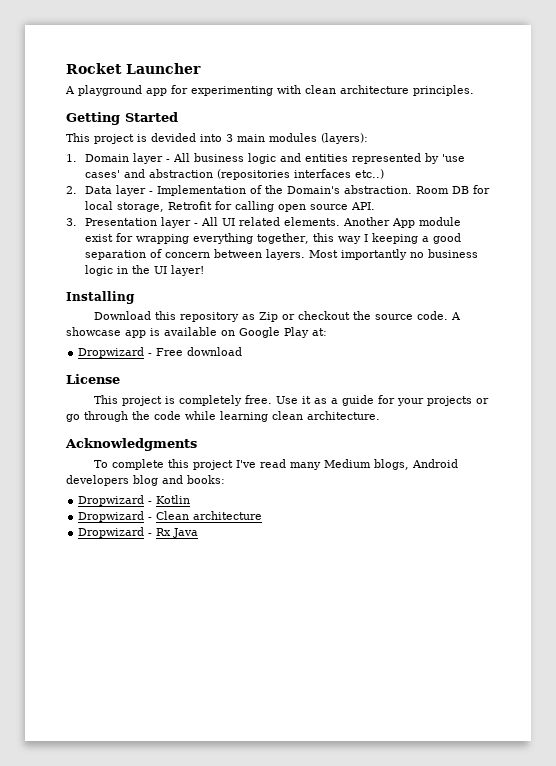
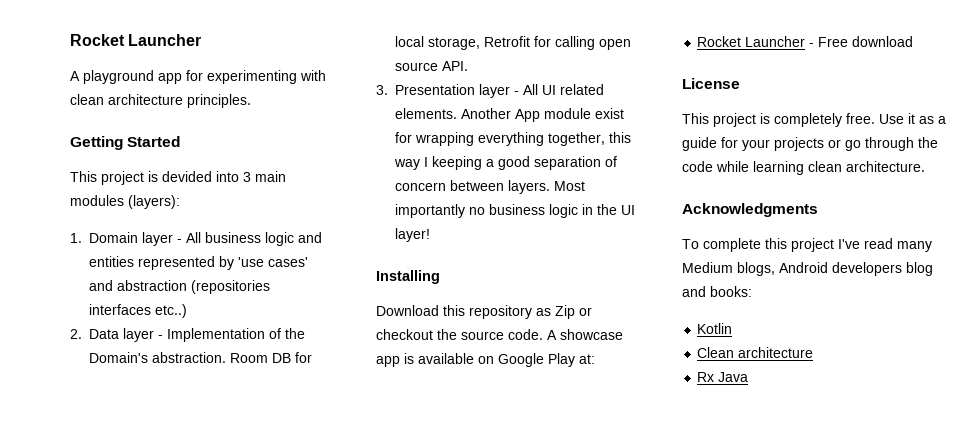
[78,347,145,358] Dropwizard -> [697,36,806,47] Rocket Launcher
[78,495,153,506] Dropwizard - -> (752, 291) none
[78,511,153,522] Dropwizard - -> (733, 328) none
[78,527,153,538] Dropwizard - -> (814, 352) none

